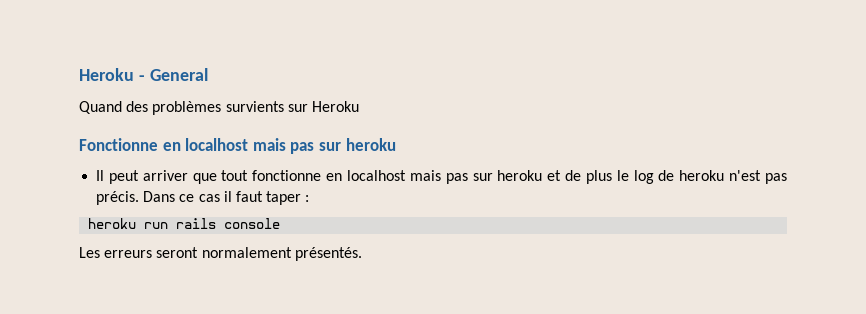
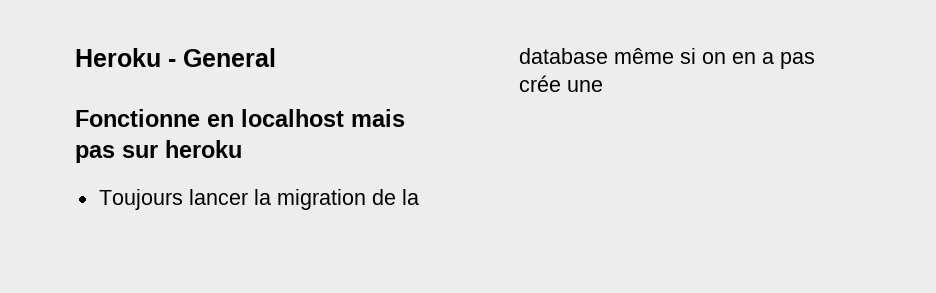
[79,101,359,115] // Quand des problèmes survients sur Heroku -> (276, 57) none
[96,170,787,184] [96,191,310,205] [88,218,281,229] [79,247,362,261] Il peut arriver que tout fonctionne en localhost mais pas sur heroku et de plus le log de heroku n'est pas précis. Dans ce cas il faut taper : // heroku run rails console // Les erreurs seront normalement présentés. -> [98,189,419,210] [518,48,815,69] [518,75,603,92] Toujours lancer la migration de la database même si on en a pas crée une

